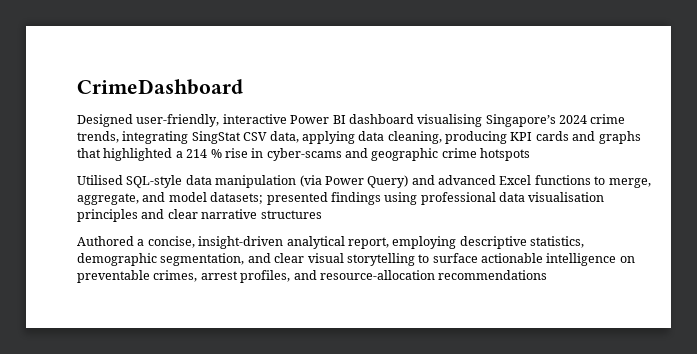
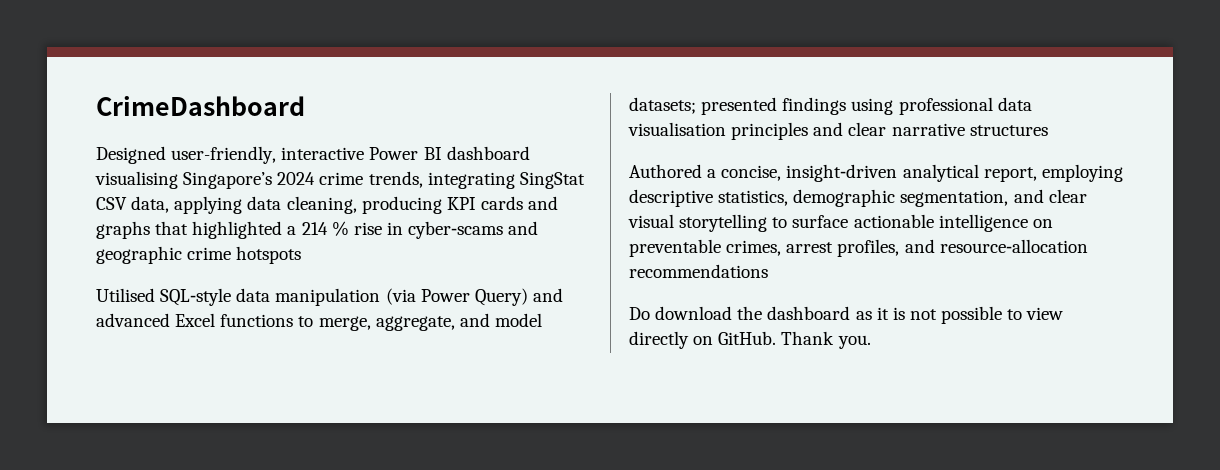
(548, 275) none -> [629,306,1064,324] [629,331,871,349] // Do download the dashboard as it is not possible to view directly on GitHub. Thank you.

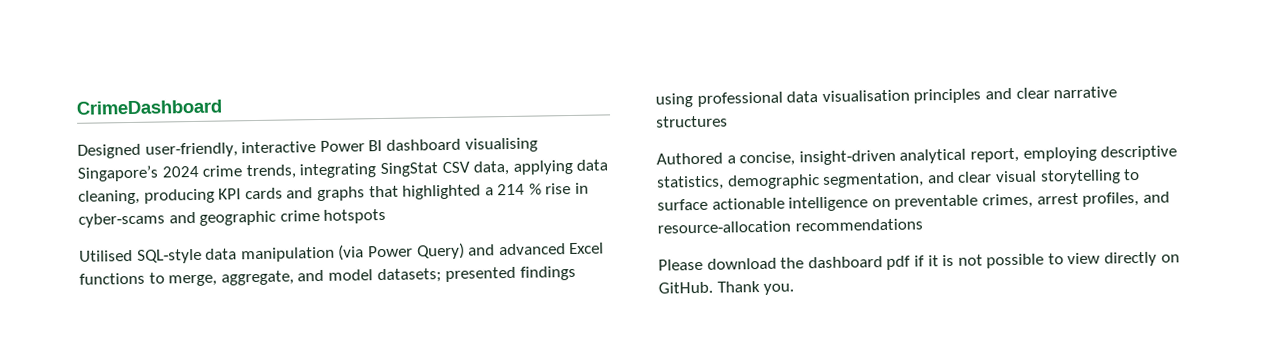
[629,307,650,320] Do -> [658,258,703,271] Please
[855,311,872,320] as -> [886,255,925,271] pdf if

